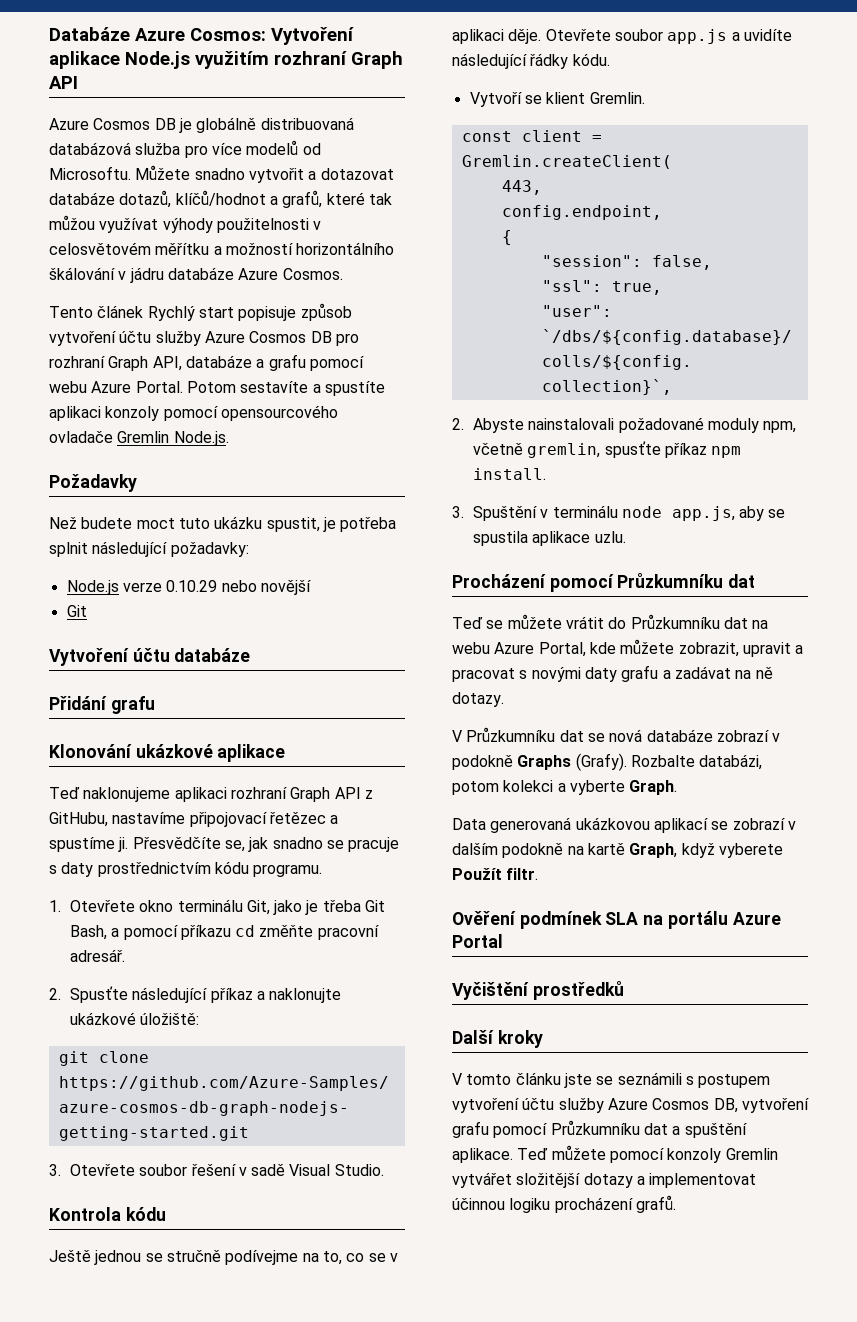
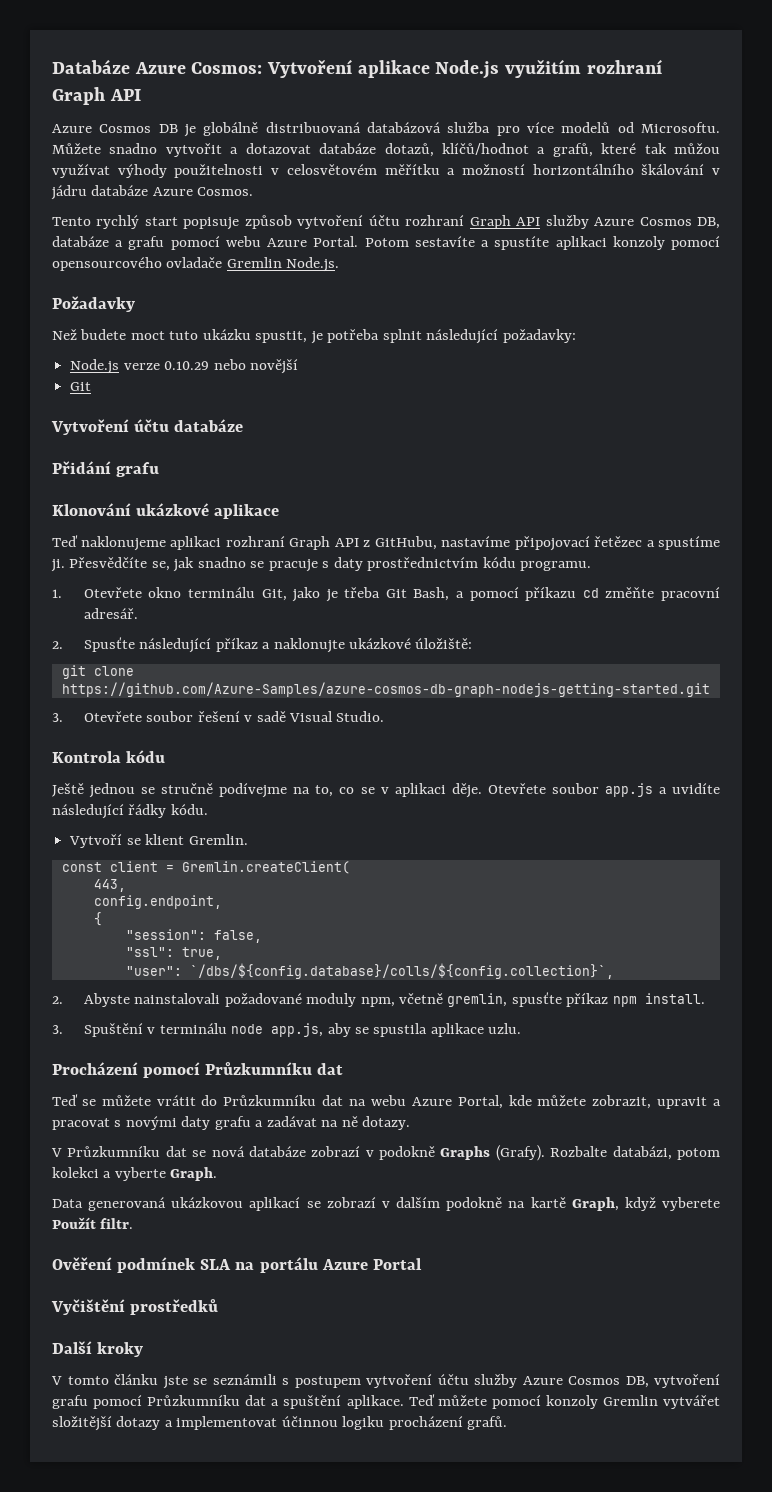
[97,305,195,321] článek Rychlý -> [96,215,140,229] rychlý
[155,331,359,346] [49,356,182,371] služby Azure Cosmos DB pro rozhraní Graph API, -> [405,215,720,229] rozhraní Graph API služby Azure Cosmos DB,

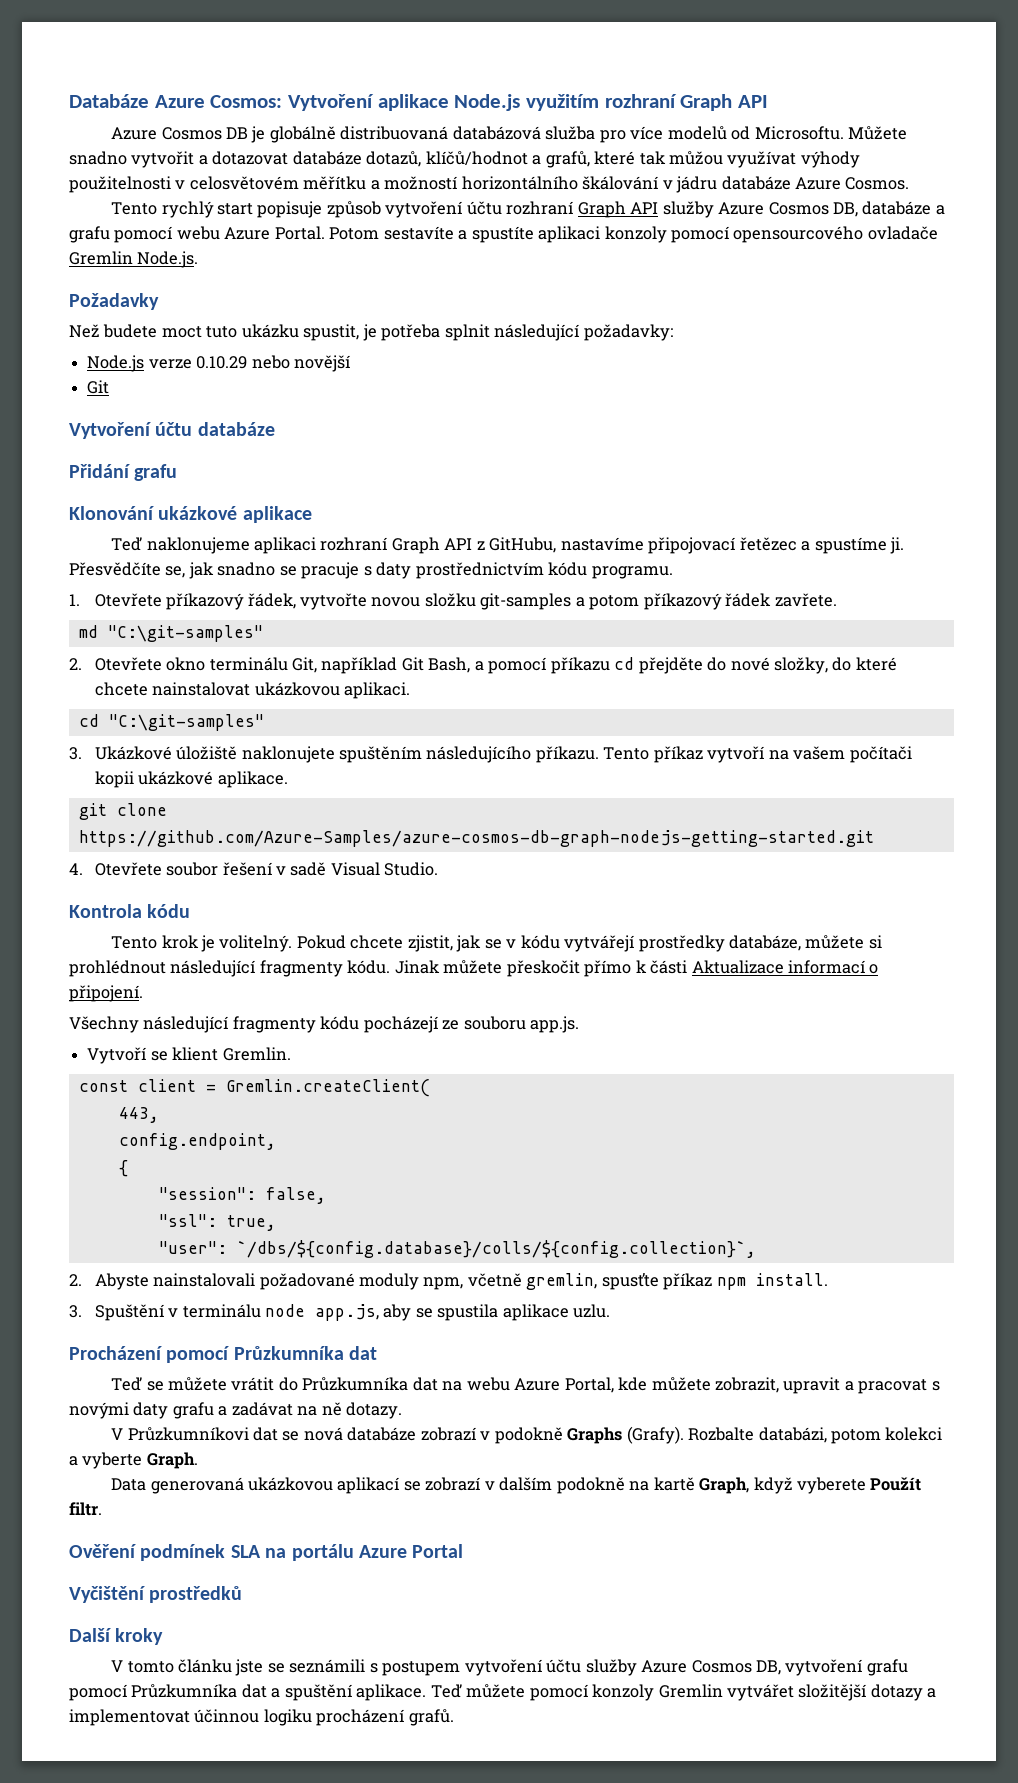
[148,587,381,602] okno terminálu Git, jako je třeba -> [166,593,837,610] [78,625,263,642] [69,657,398,674] příkazový řádek, vytvořte novou složku git-samples a potom příkazový řádek zavřete. // md "C:\git-samples" // 2. Otevřete okno terminálu Git, například
[605,587,720,601] [83,608,138,619] [52,637,473,653] změňte pracovní adresář. // 2. Spusťte následující příkaz a naklonujte ukázkové úložiště: -> [638,657,897,674] [94,682,410,699] [78,714,264,731] [69,746,912,763] [94,771,288,788] přejděte do nové složky, do které chcete nainstalovat ukázkovou aplikaci. // cd "C:\git-samples" // 3. Ukázkové úložiště naklonujete spuštěním následujícího příkazu. Tento příkaz vytvoří na vašem počítači kopii ukázkové aplikace.
[52,713,63,722] 3. -> [69,863,83,875] 4.
[52,783,720,798] [52,804,208,819] Ještě jednou se stručně podívejme na to, co se v aplikaci děje. Otevřete soubor app.js a uvidíte následující řádky kódu. -> [111,935,882,952] [69,960,879,977] [69,985,143,1002] [69,1016,580,1033] Tento krok je volitelný. Pokud chcete zjistit, jak se v kódu vytvářejí prostředky databáze, můžete si prohlédnout následující fragmenty kódu. Jinak můžete přeskočit přímo k části Aktualizace informací o připojení. // Všechny následující fragmenty kódu pocházejí ze souboru app.js.
[205,1062,313,1075] Průzkumníku -> [233,1346,344,1360] Průzkumníka
[223,1095,317,1106] Průzkumníku -> [302,1377,409,1391] Průzkumníka
[67,1146,161,1157] Průzkumníku -> [127,1427,249,1441] Průzkumníkovi
[147,1395,241,1406] Průzkumníku -> [131,1684,238,1698] Průzkumníka

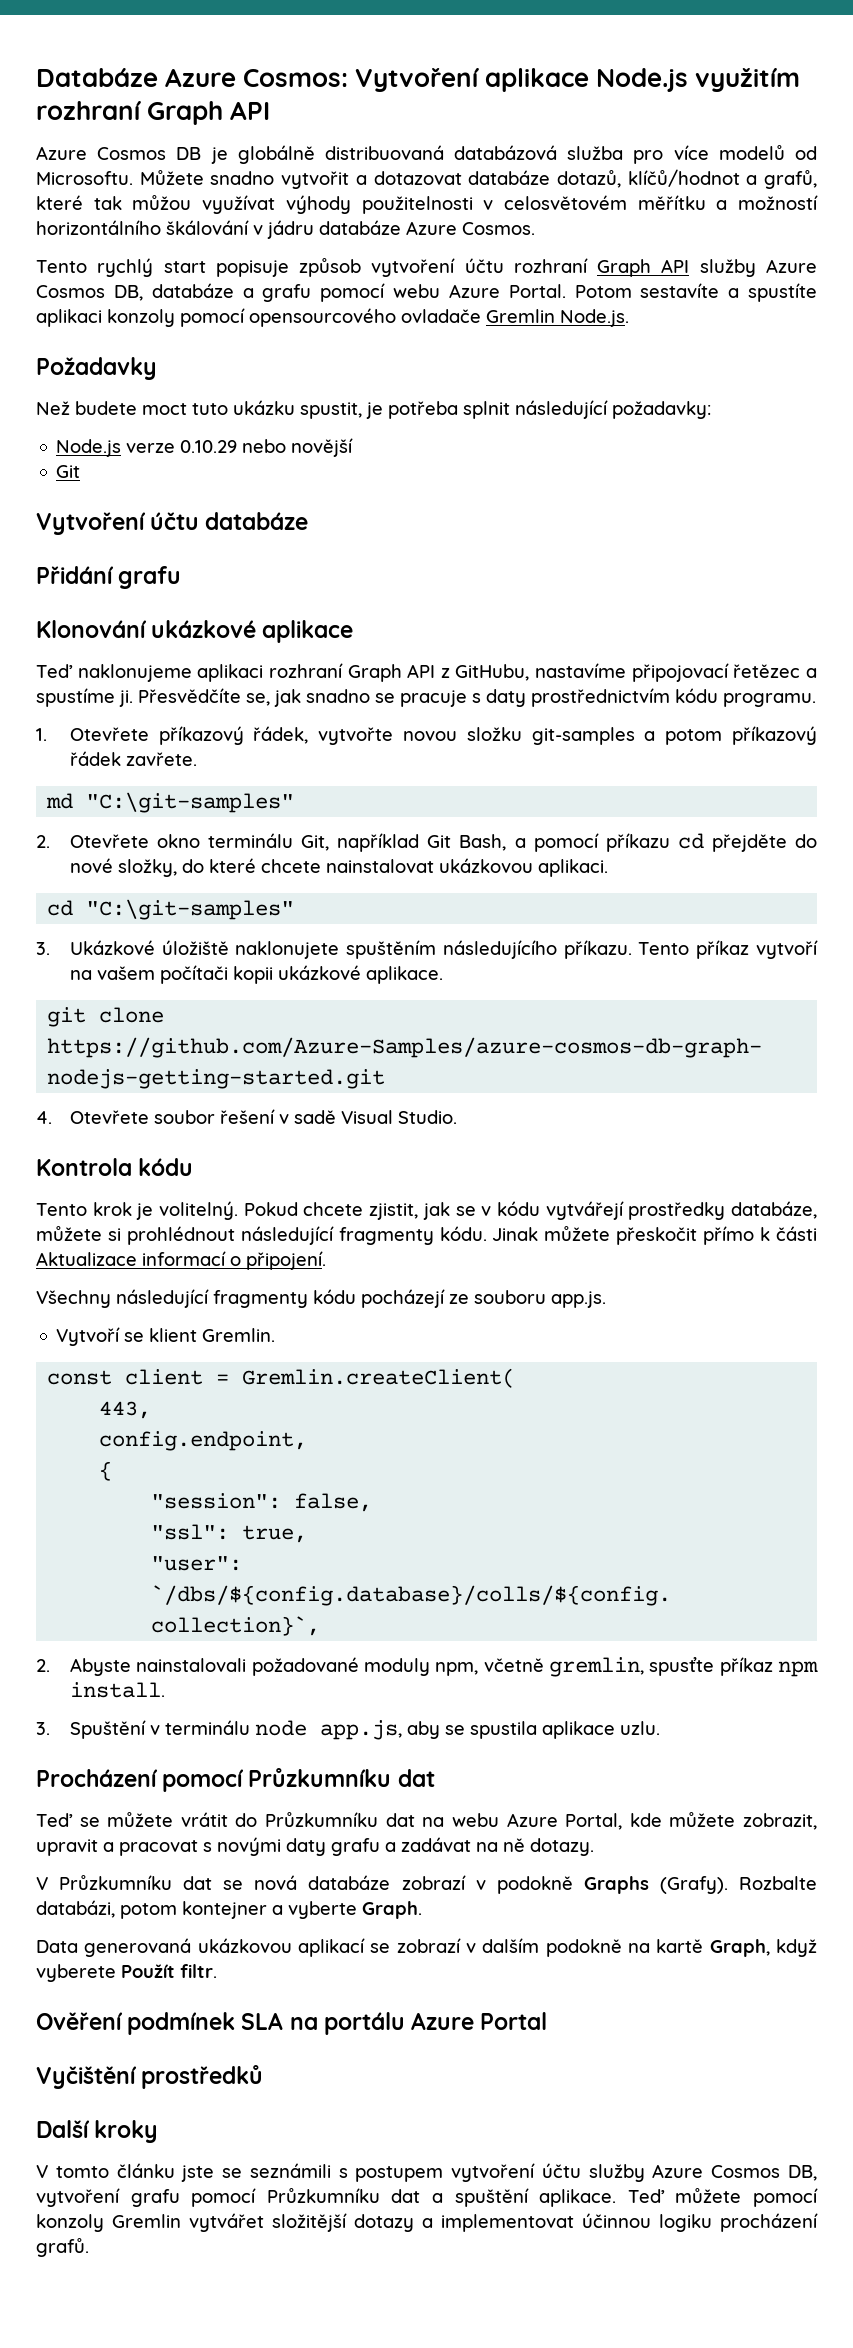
[233,1346,344,1360] Průzkumníka -> [248,1768,392,1787] Průzkumníku
[302,1377,409,1391] Průzkumníka -> [265,1812,379,1827] Průzkumníku
[127,1427,249,1441] Průzkumníkovi -> [59,1875,173,1890] Průzkumníku
[885,1427,943,1441] kolekci -> [182,1901,267,1919] kontejner
[131,1684,238,1698] Průzkumníka -> [266,2188,380,2203] Průzkumníku

